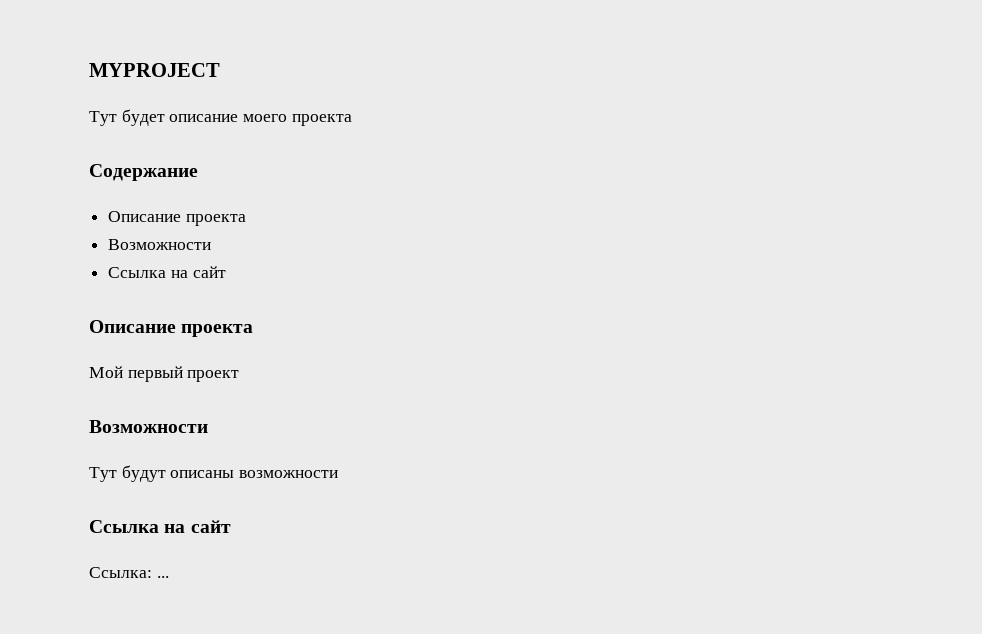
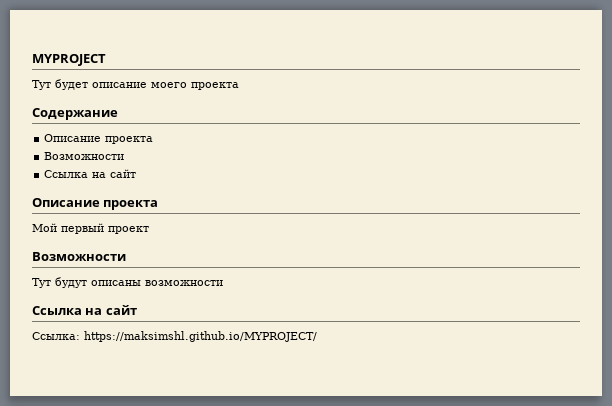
[156,576,169,578] ... -> [84,331,317,342] https://maksimshl.github.io/MYPROJECT/

